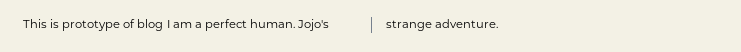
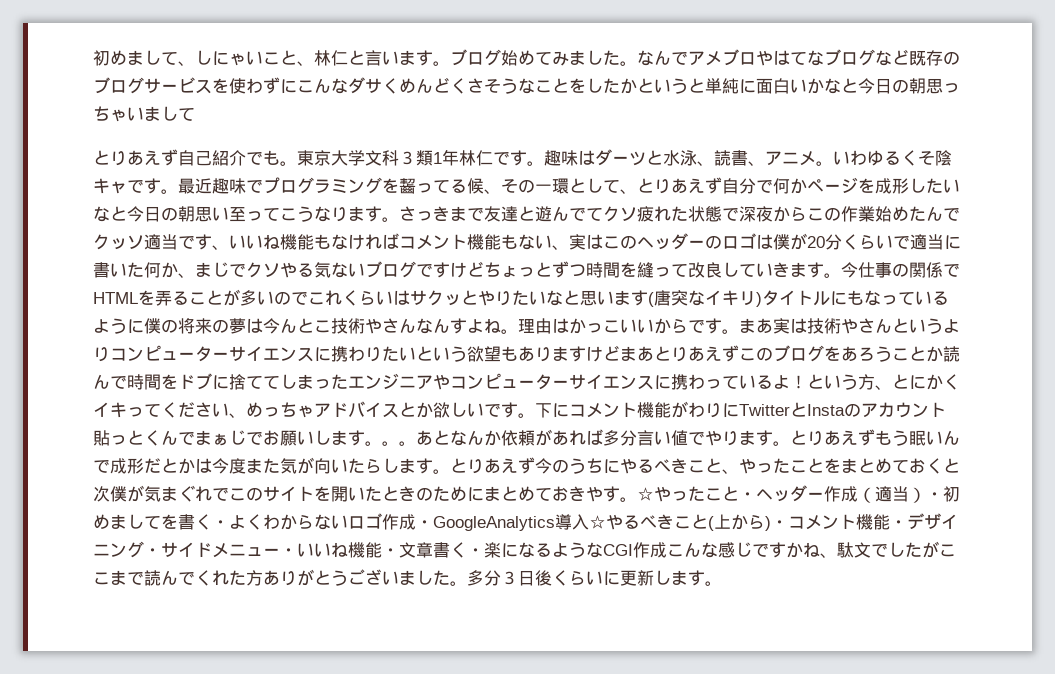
[23,19,499,31] This is prototype of blog I am a perfect human. Jojo's strange adventure. -> [93,49,960,66] [93,77,960,94] [93,106,195,122] [93,149,952,166] [93,177,960,194] [93,206,960,222] [93,233,961,250] [93,261,960,278] [93,289,949,307] [93,318,960,334] [93,345,960,362] [93,373,960,390] [93,401,946,418] [93,429,960,446] [93,457,960,474] [93,485,960,503] [93,513,958,531] [93,541,956,558] [93,569,722,586] 初めまして、しにゃいこと、林仁と言います。ブログ始めてみました。なんでアメブロやはてなブログなど既存のブログサービスを使わずにこんなダサくめんどくさそうなことをしたかというと単純に面白いかなと今日の朝思っちゃいまして // とりあえず自己紹介でも。東京大学文科３類1年林仁です。趣味はダーツと水泳、読書、アニメ。いわゆるくそ陰キャです。最近趣味でプログラミングを齧ってる候、その一環として、とりあえず自分で何かページを成形したいなと今日の朝思い至ってこうなります。さっきまで友達と遊んでてクソ疲れた状態で深夜からこの作業始めたんでクッソ適当です、いいね機能もなければコメント機能もない、実はこのヘッダーのロゴは僕が20分くらいで適当に書いた何か、まじでクソやる気ないブログですけどちょっとずつ時間を縫って改良していきます。今仕事の関係でHTMLを弄ることが多いのでこれくらいはサクッとやりたいなと思います(唐突なイキリ)タイトルにもなっているように僕の将来の夢は今んとこ技術やさんなんすよね。理由はかっこいいからです。まあ実は技術やさんというよりコンピューターサイエンスに携わりたいという欲望もありますけどまあとりあえずこのブログをあろうことか読んで時間をドブに捨ててしまったエンジニアやコンピューターサイエンスに携わっているよ！という方、とにかくイキってください、めっちゃアドバイスとか欲しいです。下にコメント機能がわりにTwitterとInstaのアカウント貼っとくんでまぁじでお願いします。。。あとなんか依頼があれば多分言い値でやります。とりあえずもう眠いんで成形だとかは今度また気が向いたらします。とりあえず今のうちにやるべきこと、やったことをまとめておくと次僕が気まぐれでこのサイトを開いたときのためにまとめておきやす。☆やったこと・ヘッダー作成（適当）・初めましてを書く・よくわからないロゴ作成・GoogleAnalytics導入☆やるべきこと(上から)・コメント機能・デザイニング・サイドメニュー・いいね機能・文章書く・楽になるようなCGI作成こんな感じですかね、駄文でしたがここまで読んでくれた方ありがとうございました。多分３日後くらいに更新します。

